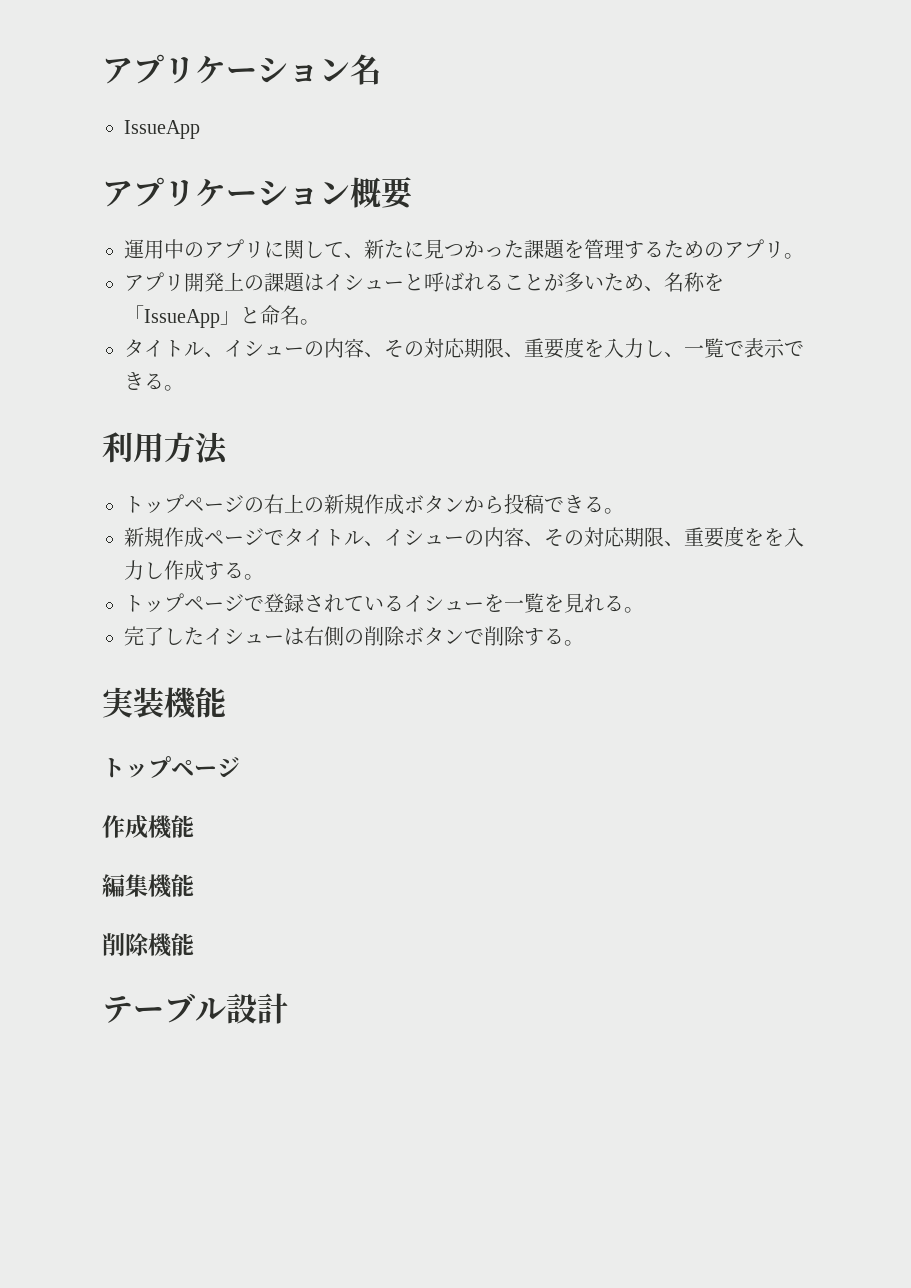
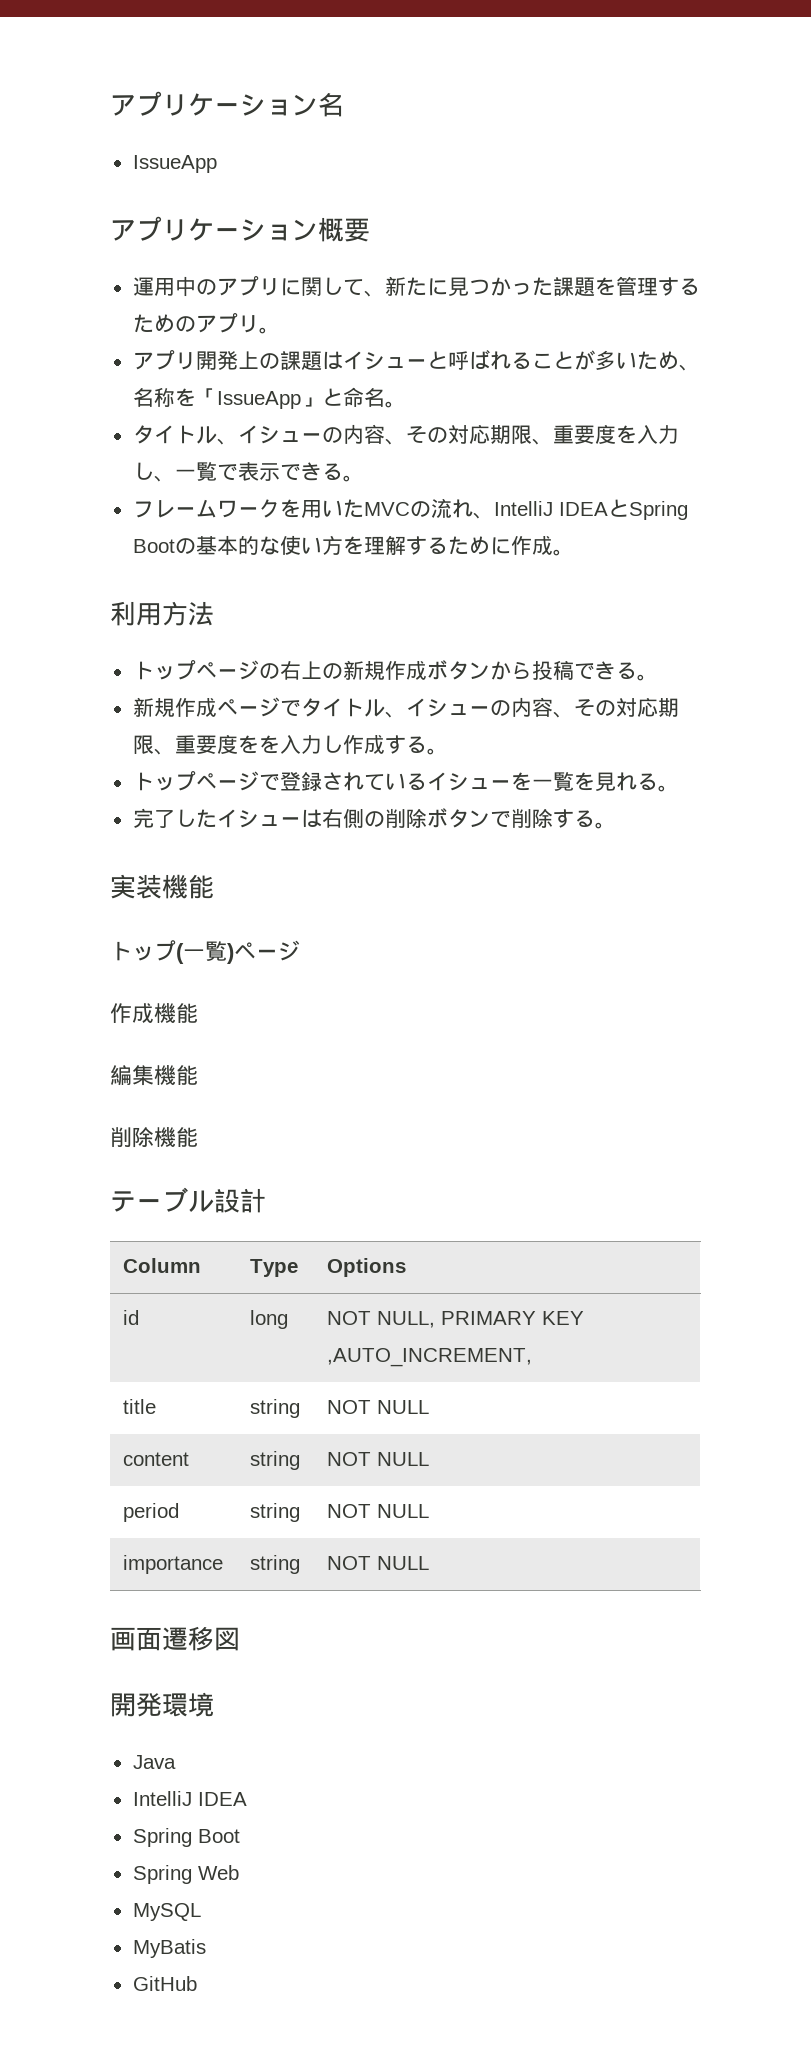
(184, 388) none -> [132,498,688,520] [132,535,574,556] // フレームワークを用いたMVCの流れ、IntelliJ IDEAとSpring Bootの基本的な使い方を理解するために作成。
(171, 767) none -> [176,941,234,964] (一覧)
(288, 1008) none -> [123,1258,202,1273] [250,1259,299,1277] [327,1258,407,1277] [123,1310,140,1325] [250,1310,289,1329] [327,1311,585,1328] [327,1348,533,1367] [123,1399,157,1414] [250,1399,301,1418] [327,1400,430,1414] [123,1452,190,1466] [250,1451,301,1470] [327,1452,430,1466] [123,1503,180,1522] [250,1503,301,1522] [327,1504,430,1518] [123,1555,224,1574] [250,1555,301,1574] [327,1556,430,1570] [110,1626,240,1651] [110,1692,214,1717] [132,1755,176,1769] [132,1791,247,1806] [132,1828,240,1847] [132,1865,239,1884] [132,1903,201,1921] [132,1939,206,1958] [132,1976,197,1991] // Column | Type | Options // id | long | NOT NULL, PRIMARY KEY ,AUTO_INCREMENT, // title | string | NOT NULL // content | string | NOT NULL // period | string | NOT NULL // importance | string | NOT NULL // 画面遷移図 // 開発環境 // Java // IntelliJ IDEA // Spring Boot // Spring Web // MySQL // MyBatis // GitHub

